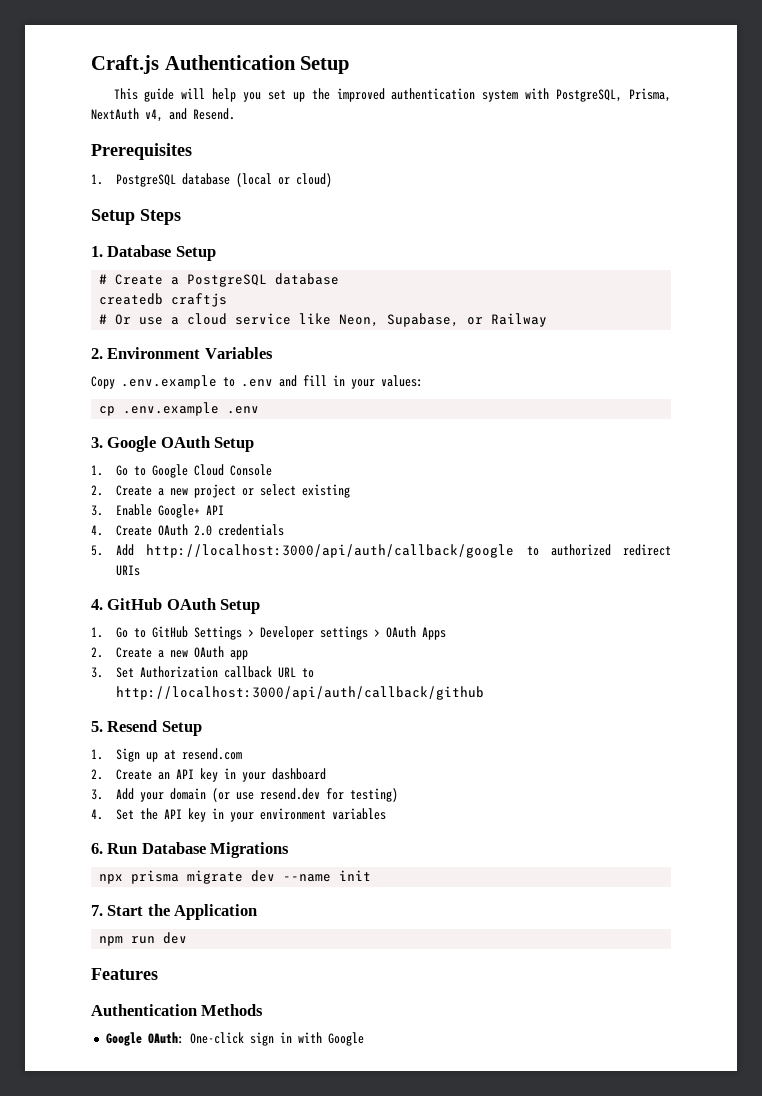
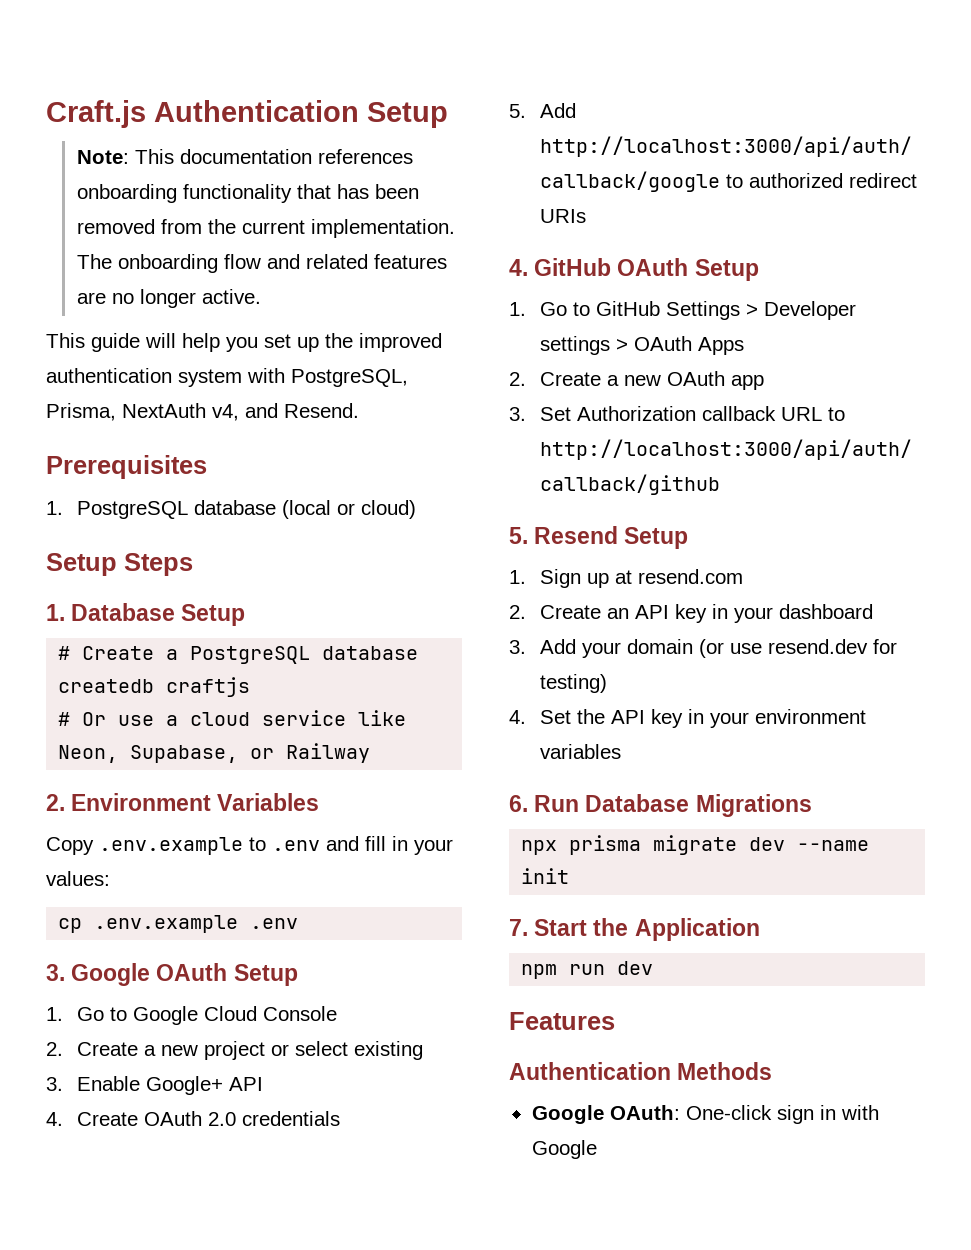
(350, 65) none -> [76,149,413,164] [76,184,419,203] [76,219,455,238] [76,254,447,273] [76,289,261,308] // Note: This documentation references onboarding functionality that has been removed from the current implementation. The onboarding flow and related features are no longer active.

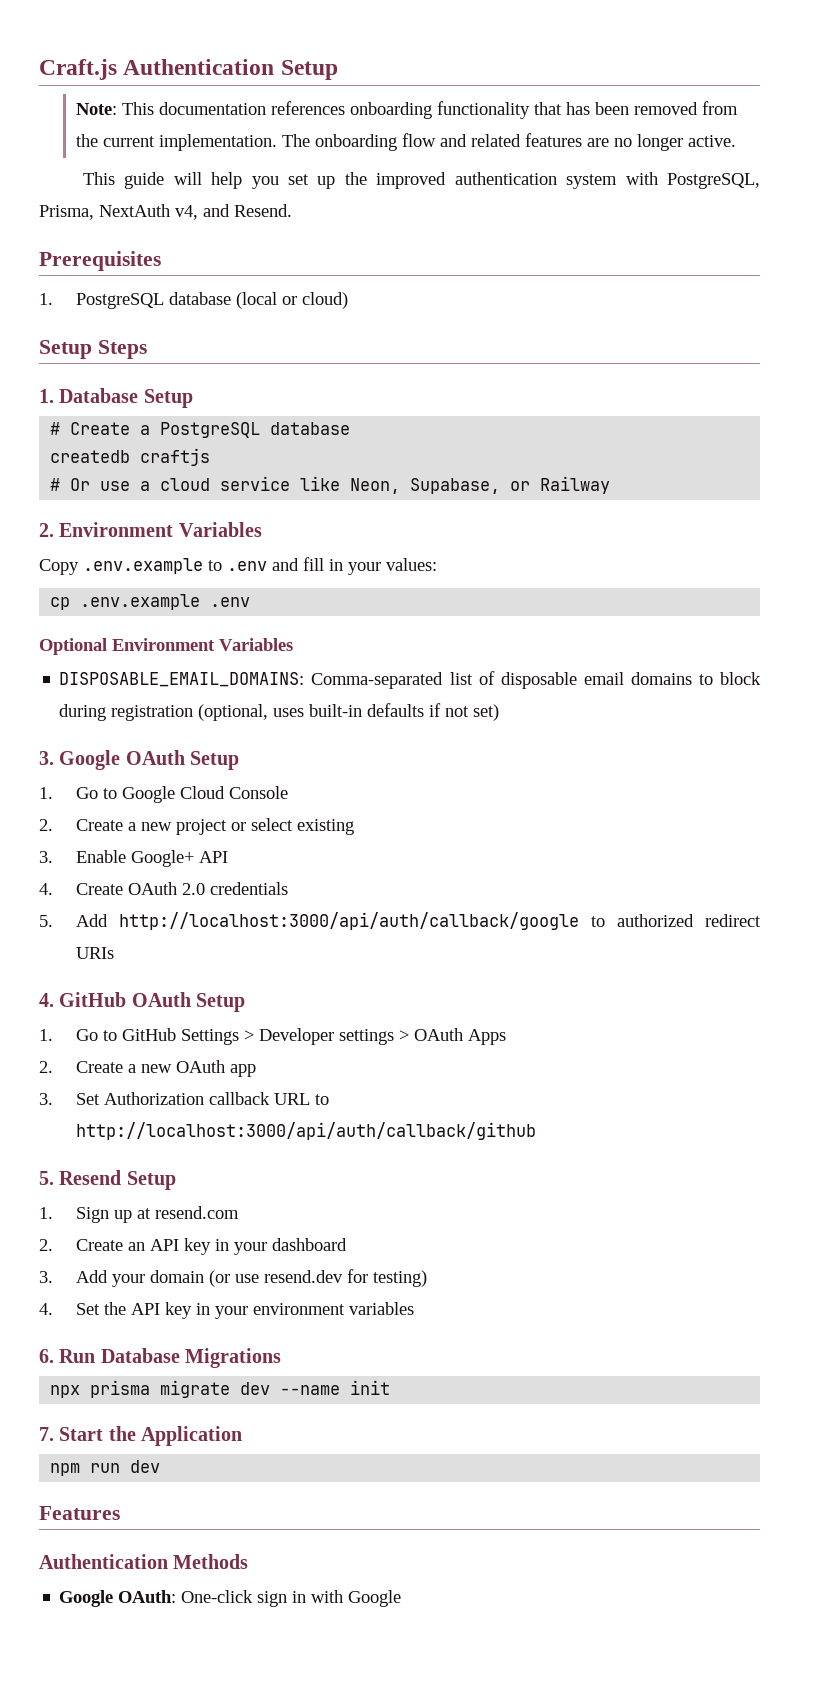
(299, 923) none -> [39,638,293,655] [59,671,761,689] [59,703,500,721] // Optional Environment Variables // DISPOSABLE_EMAIL_DOMAINS: Comma-separated list of disposable email domains to block during registration (optional, uses built-in defaults if not set)

